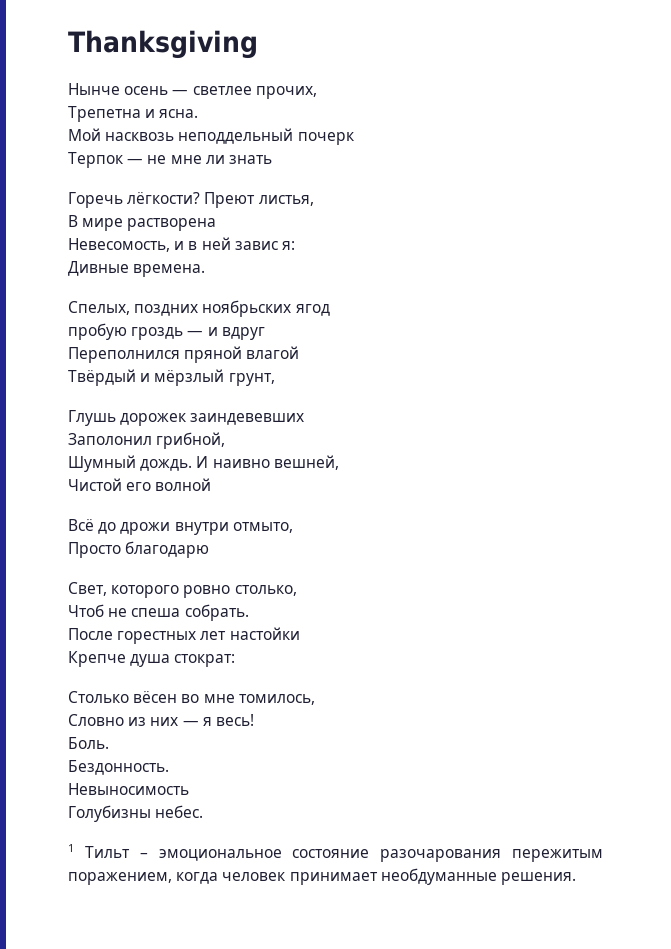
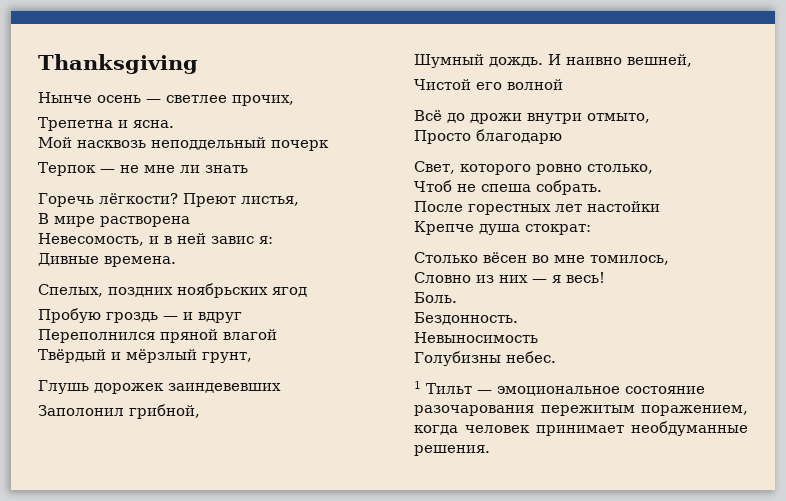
[68,323,127,340] пробую -> [38,308,101,323] Пробую
[139,853,148,858] – -> [477,390,492,394] —

